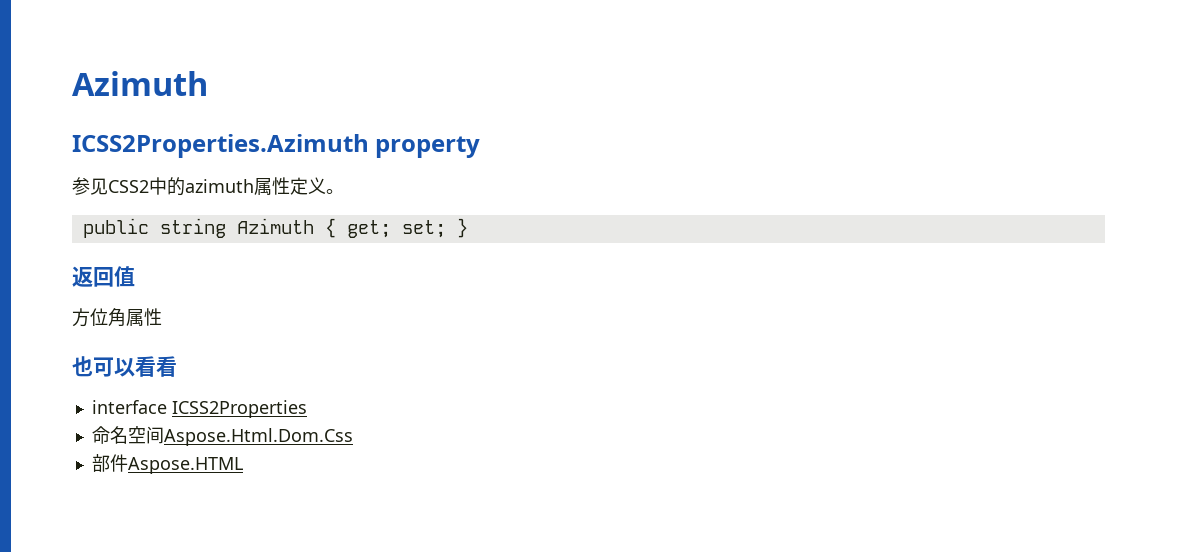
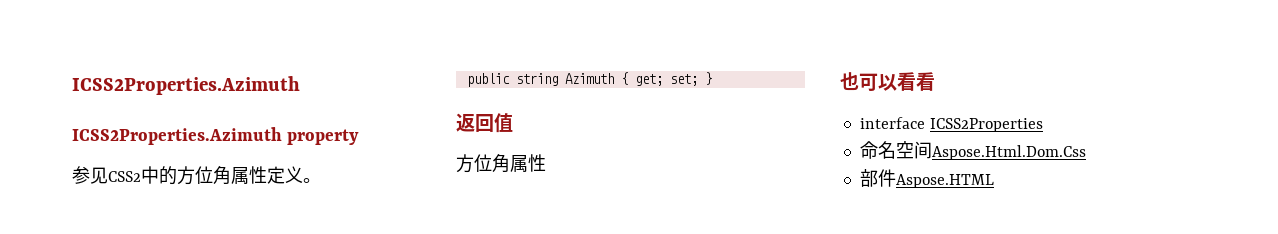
[72,71,208,96] Azimuth -> [72,76,300,95] ICSS2Properties.Azimuth
[185,179,254,193] azimuth -> [177,166,231,185] 方位角

